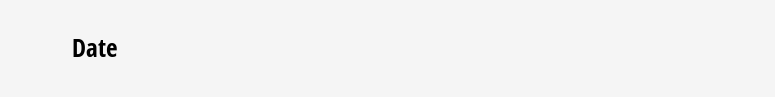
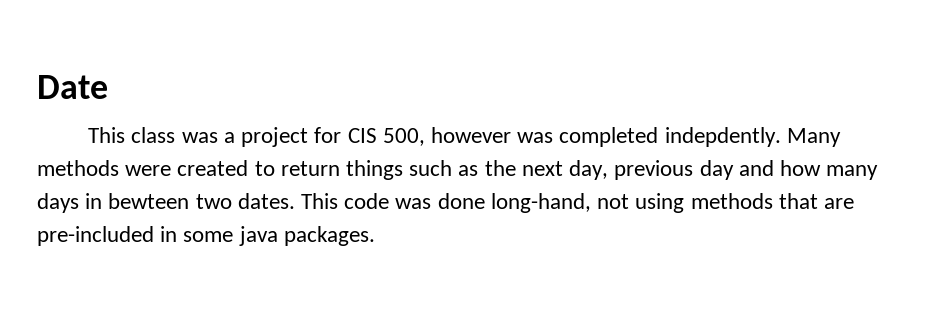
(118, 48) none -> [88,127,841,147] [37,160,879,180] [37,193,854,213] [37,226,375,246] // This class was a project for CIS 500, however was completed indepdently. Many methods were created to return things such as the next day, previous day and how many days in bewteen two dates. This code was done long-hand, not using methods that are pre-included in some java packages.

